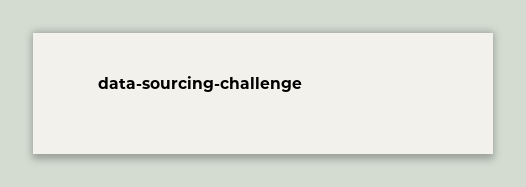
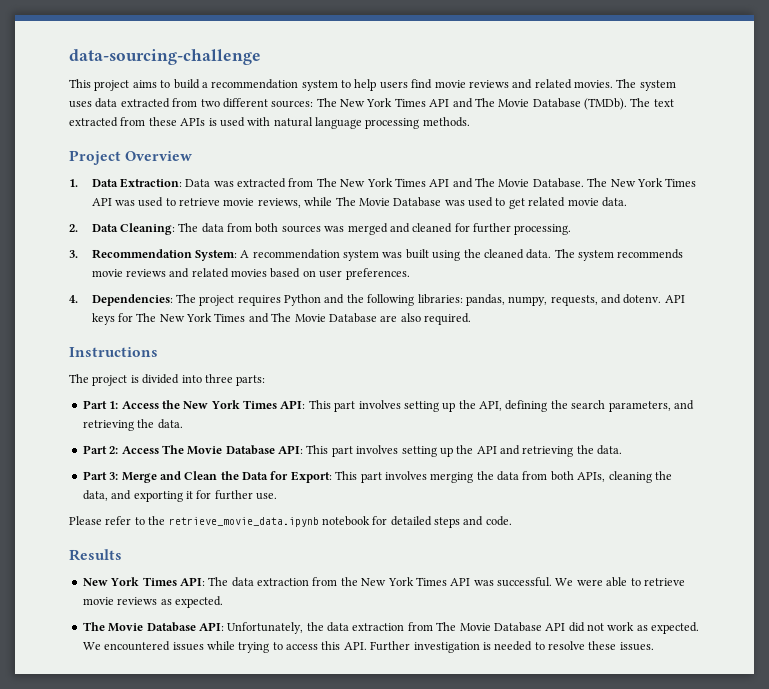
(302, 84) none -> [69,79,676,91] [69,98,674,110] [69,117,470,129] [69,150,193,165] [69,178,697,188] [91,197,627,209] [69,223,572,235] [69,249,684,261] [91,268,410,280] [69,294,685,306] [91,313,472,325] [69,347,158,357] [69,374,266,386] [82,400,694,412] [82,419,183,431] [82,445,623,457] [82,471,672,483] [82,490,277,502] [69,516,512,528] [69,549,122,561] [82,577,685,587] [82,596,223,608] [82,622,700,634] [82,641,654,653] // This project aims to build a recommendation system to help users find movie reviews and related movies. The system uses data extracted from two different sources: The New York Times API and The Movie Database (TMDb). The text extracted from these APIs is used with natural language processing methods. // Project Overview // 1. Data Extraction: Data was extracted from The New York Times API and The Movie Database. The New York Times API was used to retrieve movie reviews, while The Movie Database was used to get related movie data. // 2. Data Cleaning: The data from both sources was merged and cleaned for further processing. // 3. Recommendation System: A recommendation system was built using the cleaned data. The system recommends movie reviews and related movies based on user preferences. // 4. Dependencies: The project requires Python and the following libraries: pandas, numpy, requests, and dotenv. API keys for The New York Times and The Movie Database are also required. // Instructions // The project is divided into three parts: // Part 1: Access the New York Times API: This part involves setting up the API, defining the search parameters, and retrieving the data. // Part 2: Access The Movie Database API: This part involves setting up the API and retrieving the data. // Part 3: Merge and Clean the Data for Export: This part involves merging the data from both APIs, cleaning the data, and exporting it for further use. // Please refer to the retrieve_movie_data.ipynb notebook for detailed steps and code. // Results // New York Times API: The data extraction from the New York Times API was successful. We were able to retrieve movie reviews as expected. // The Movie Database API: Unfortunately, the data extraction from The Movie Database API did not work as expected. We encountered issues while trying to access this API. Further investigation is needed to resolve these issues.

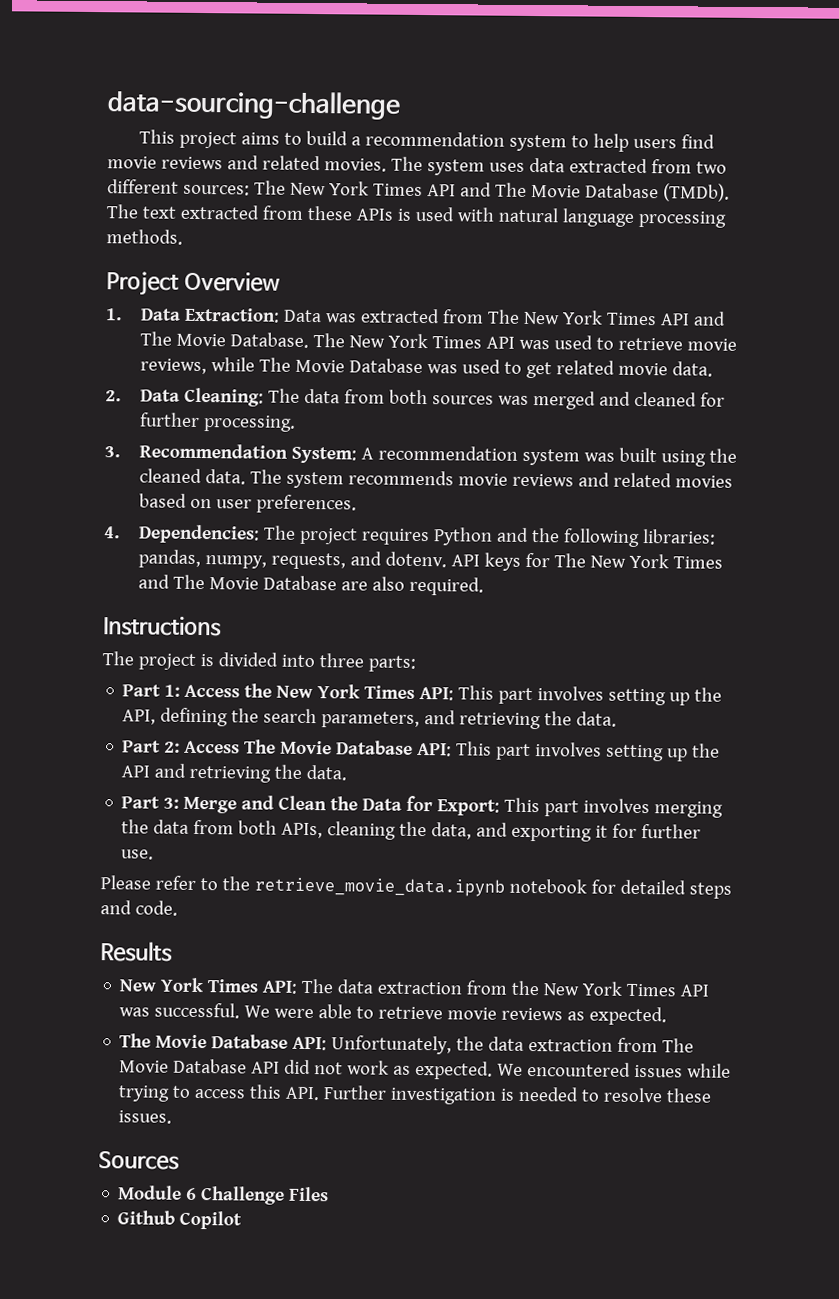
(654, 646) none -> [98,1151,180,1170] [117,1185,330,1205] [117,1210,243,1230] // Sources // Module 6 Challenge Files // Github Copilot

